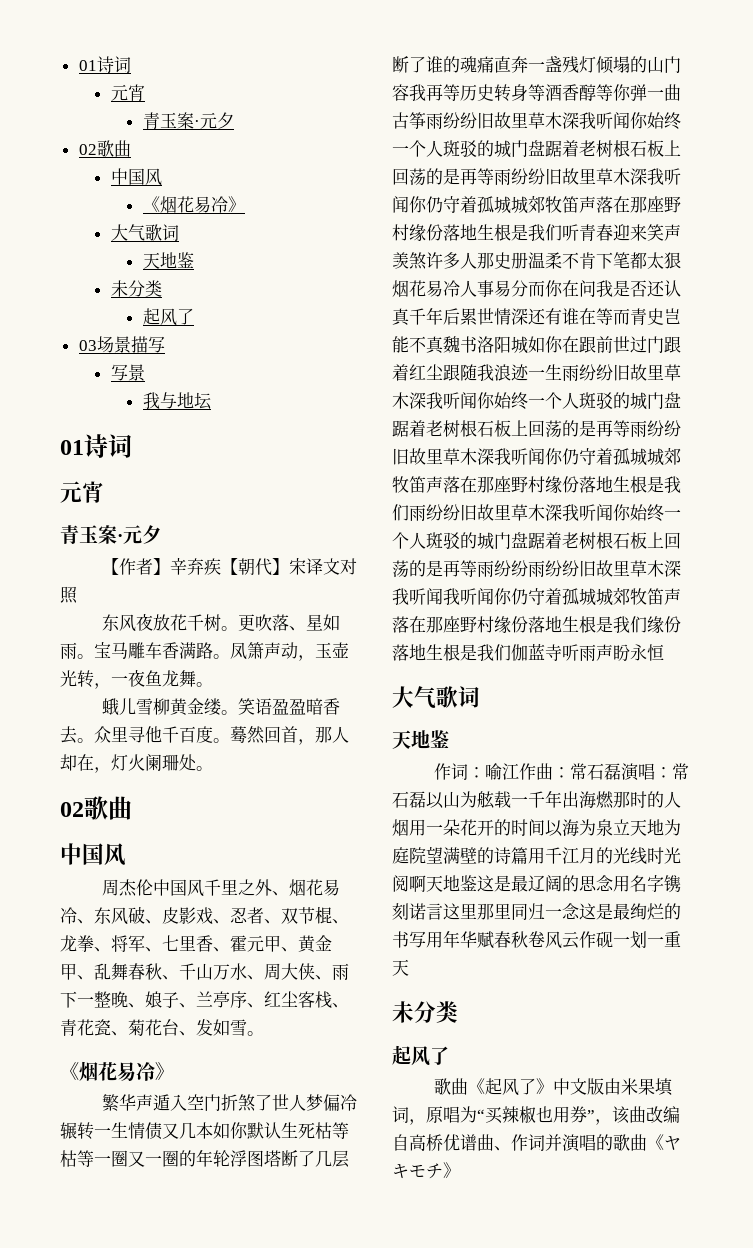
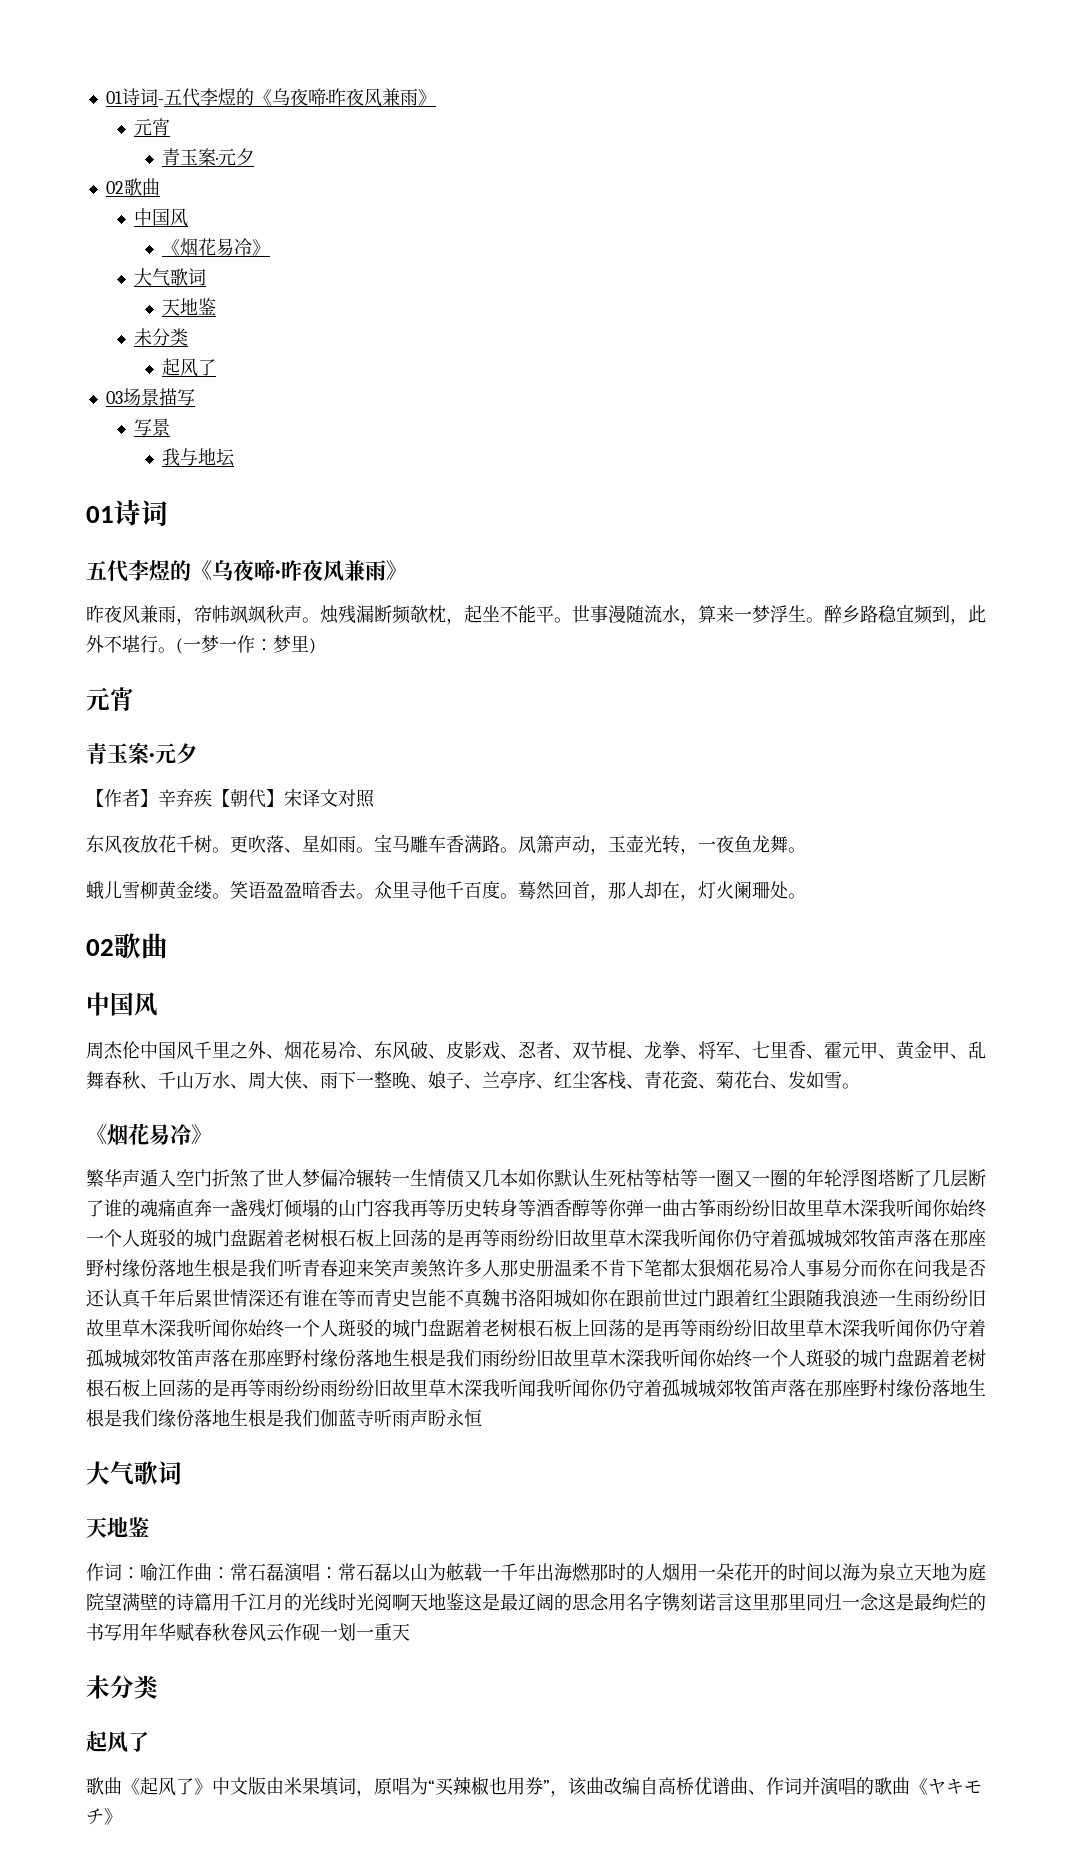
[78,56,131,73] 01诗词 -> [105,88,436,107] 01诗词-五代李煜的《乌夜啼·昨夜风兼雨》
(132, 446) none -> [86,559,407,582] [86,605,986,625] [86,635,316,654] // 五代李煜的《乌夜啼·昨夜风兼雨》 // 昨夜风兼雨，帘帏飒飒秋声。烛残漏断频欹枕，起坐不能平。世事漫随流水，算来一梦浮生。醉乡路稳宜频到，此外不堪行。(一梦一作：梦里)

